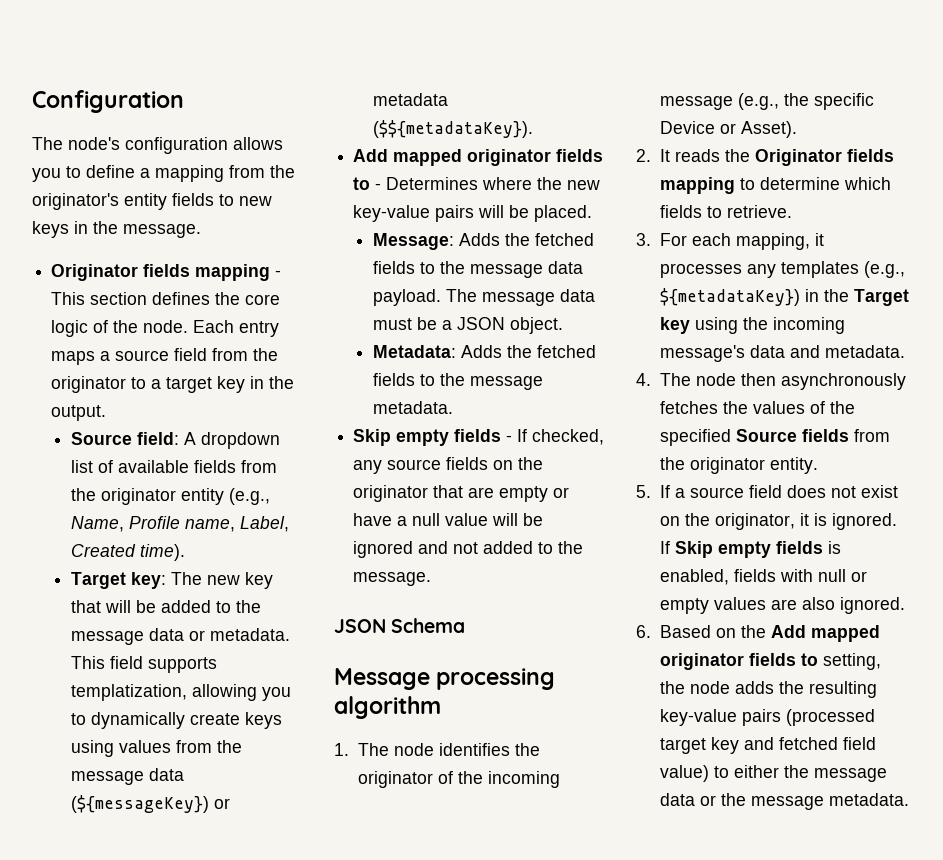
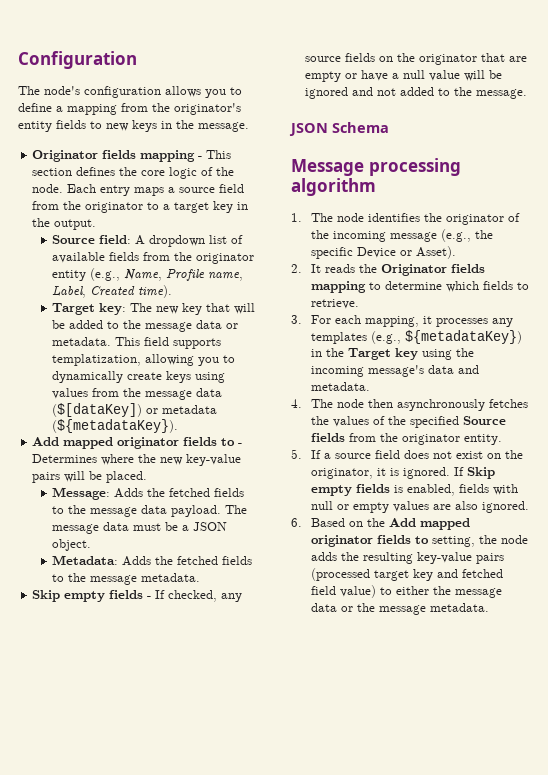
[70,795,209,813] (${messageKey}) -> [52,403,143,417] ($[dataKey])
[372,120,533,138] ($${metadataKey}). -> [52,419,179,433] (${metadataKey}).

